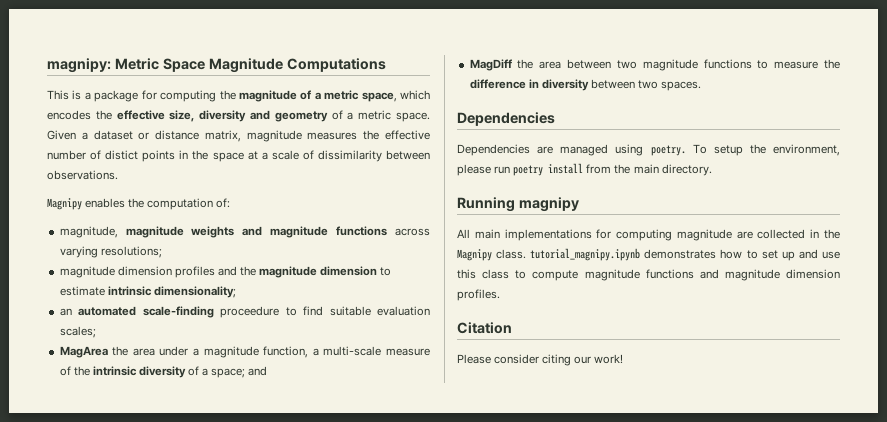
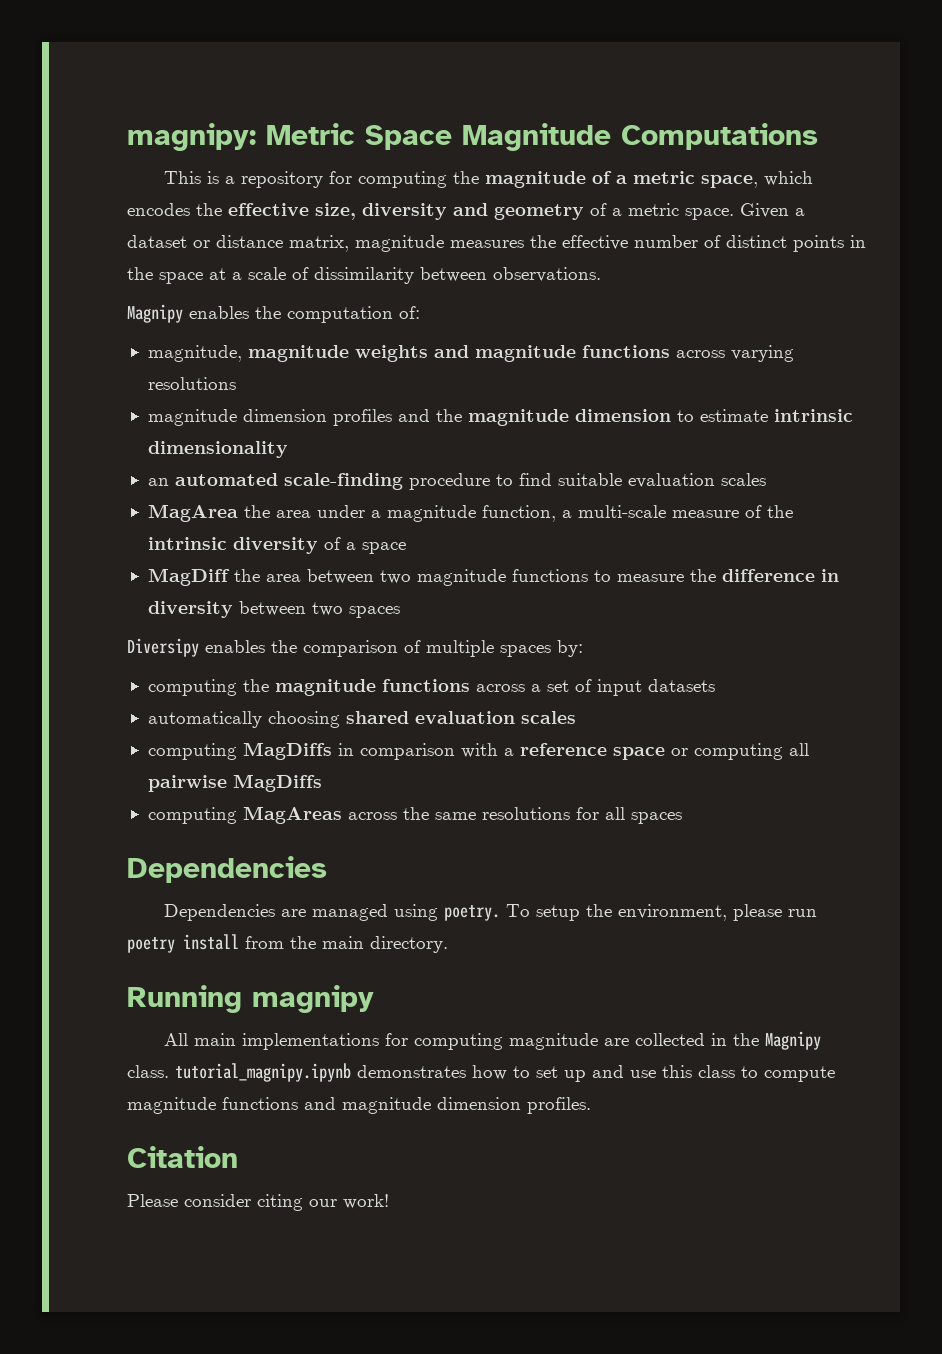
[94,90,139,102] package -> [241,171,324,188] repository
[105,150,139,160] distict -> [726,235,787,248] distinct
[100,246,162,258] resolutions; -> [147,377,236,390] resolutions
[153,286,236,298] dimensionality; -> [147,441,288,458] dimensionality
[220,306,280,318] proceedure -> [408,473,490,490] procedure
[59,326,96,338] scales; -> [720,473,766,486] scales
[211,366,268,378] space; and -> [361,542,406,554] space
[661,81,702,91] spaces. -> [348,606,400,618] [127,638,583,657] [147,679,715,696] [147,711,576,728] [147,742,809,760] [147,774,322,792] [147,806,682,824] spaces // Diversipy enables the comparison of multiple spaces by: // computing the magnitude functions across a set of input datasets // automatically choosing shared evaluation scales // computing MagDiffs in comparison with a reference space or computing all pairwise MagDiffs // computing MagAreas across the same resolutions for all spaces

